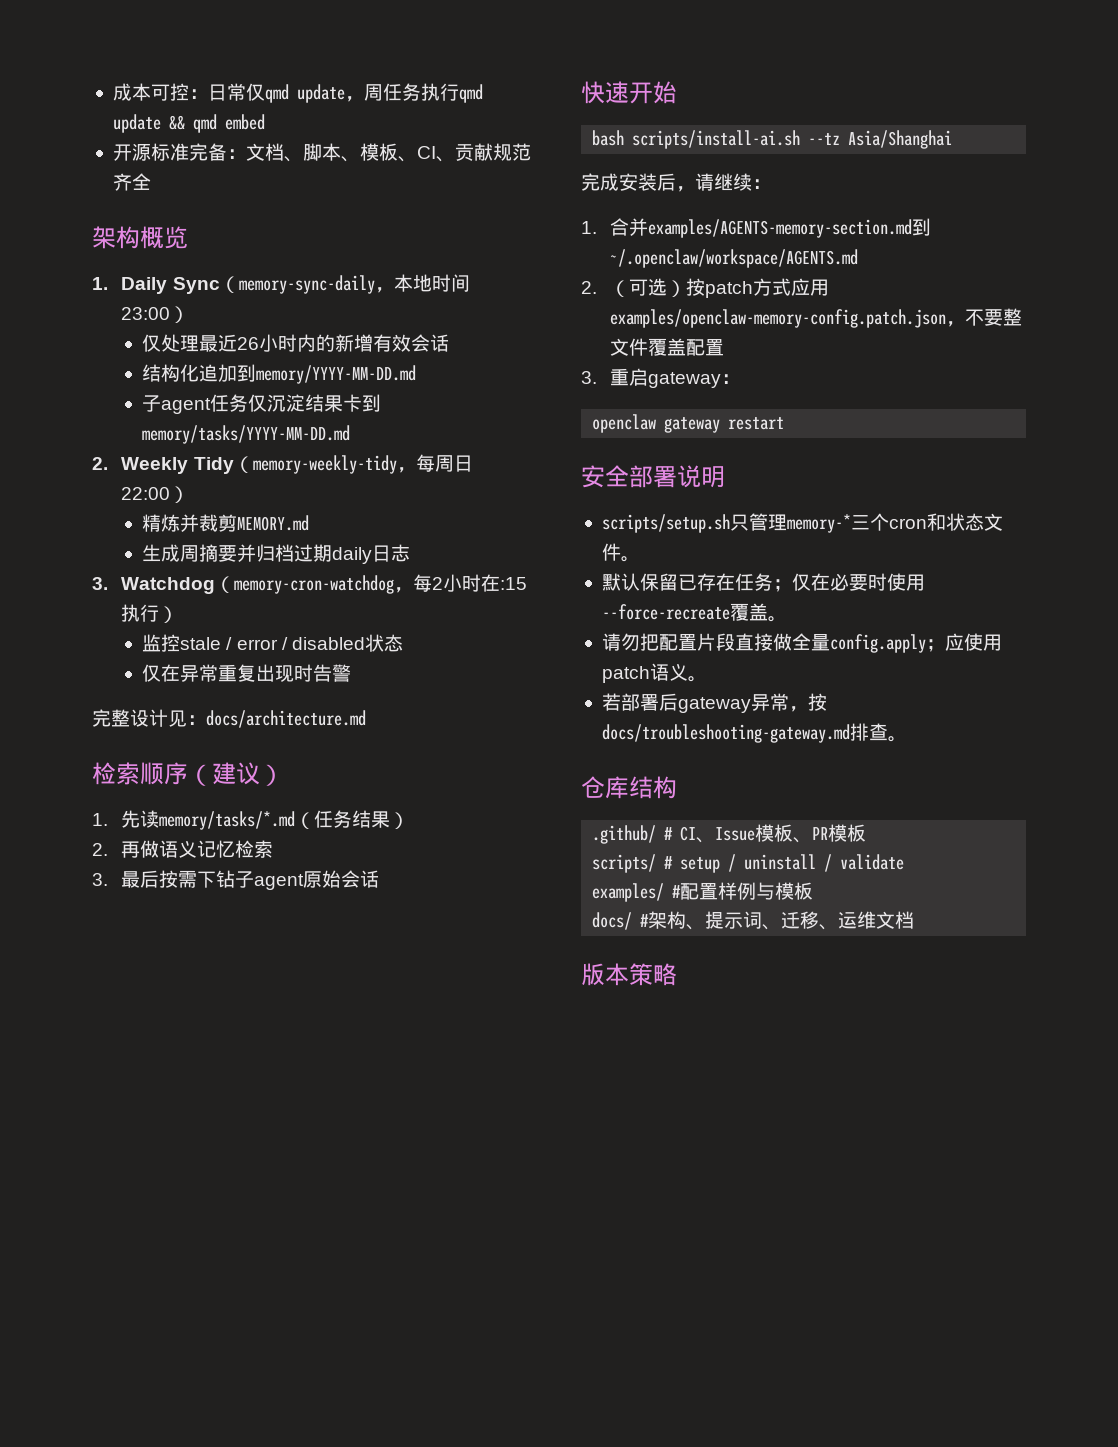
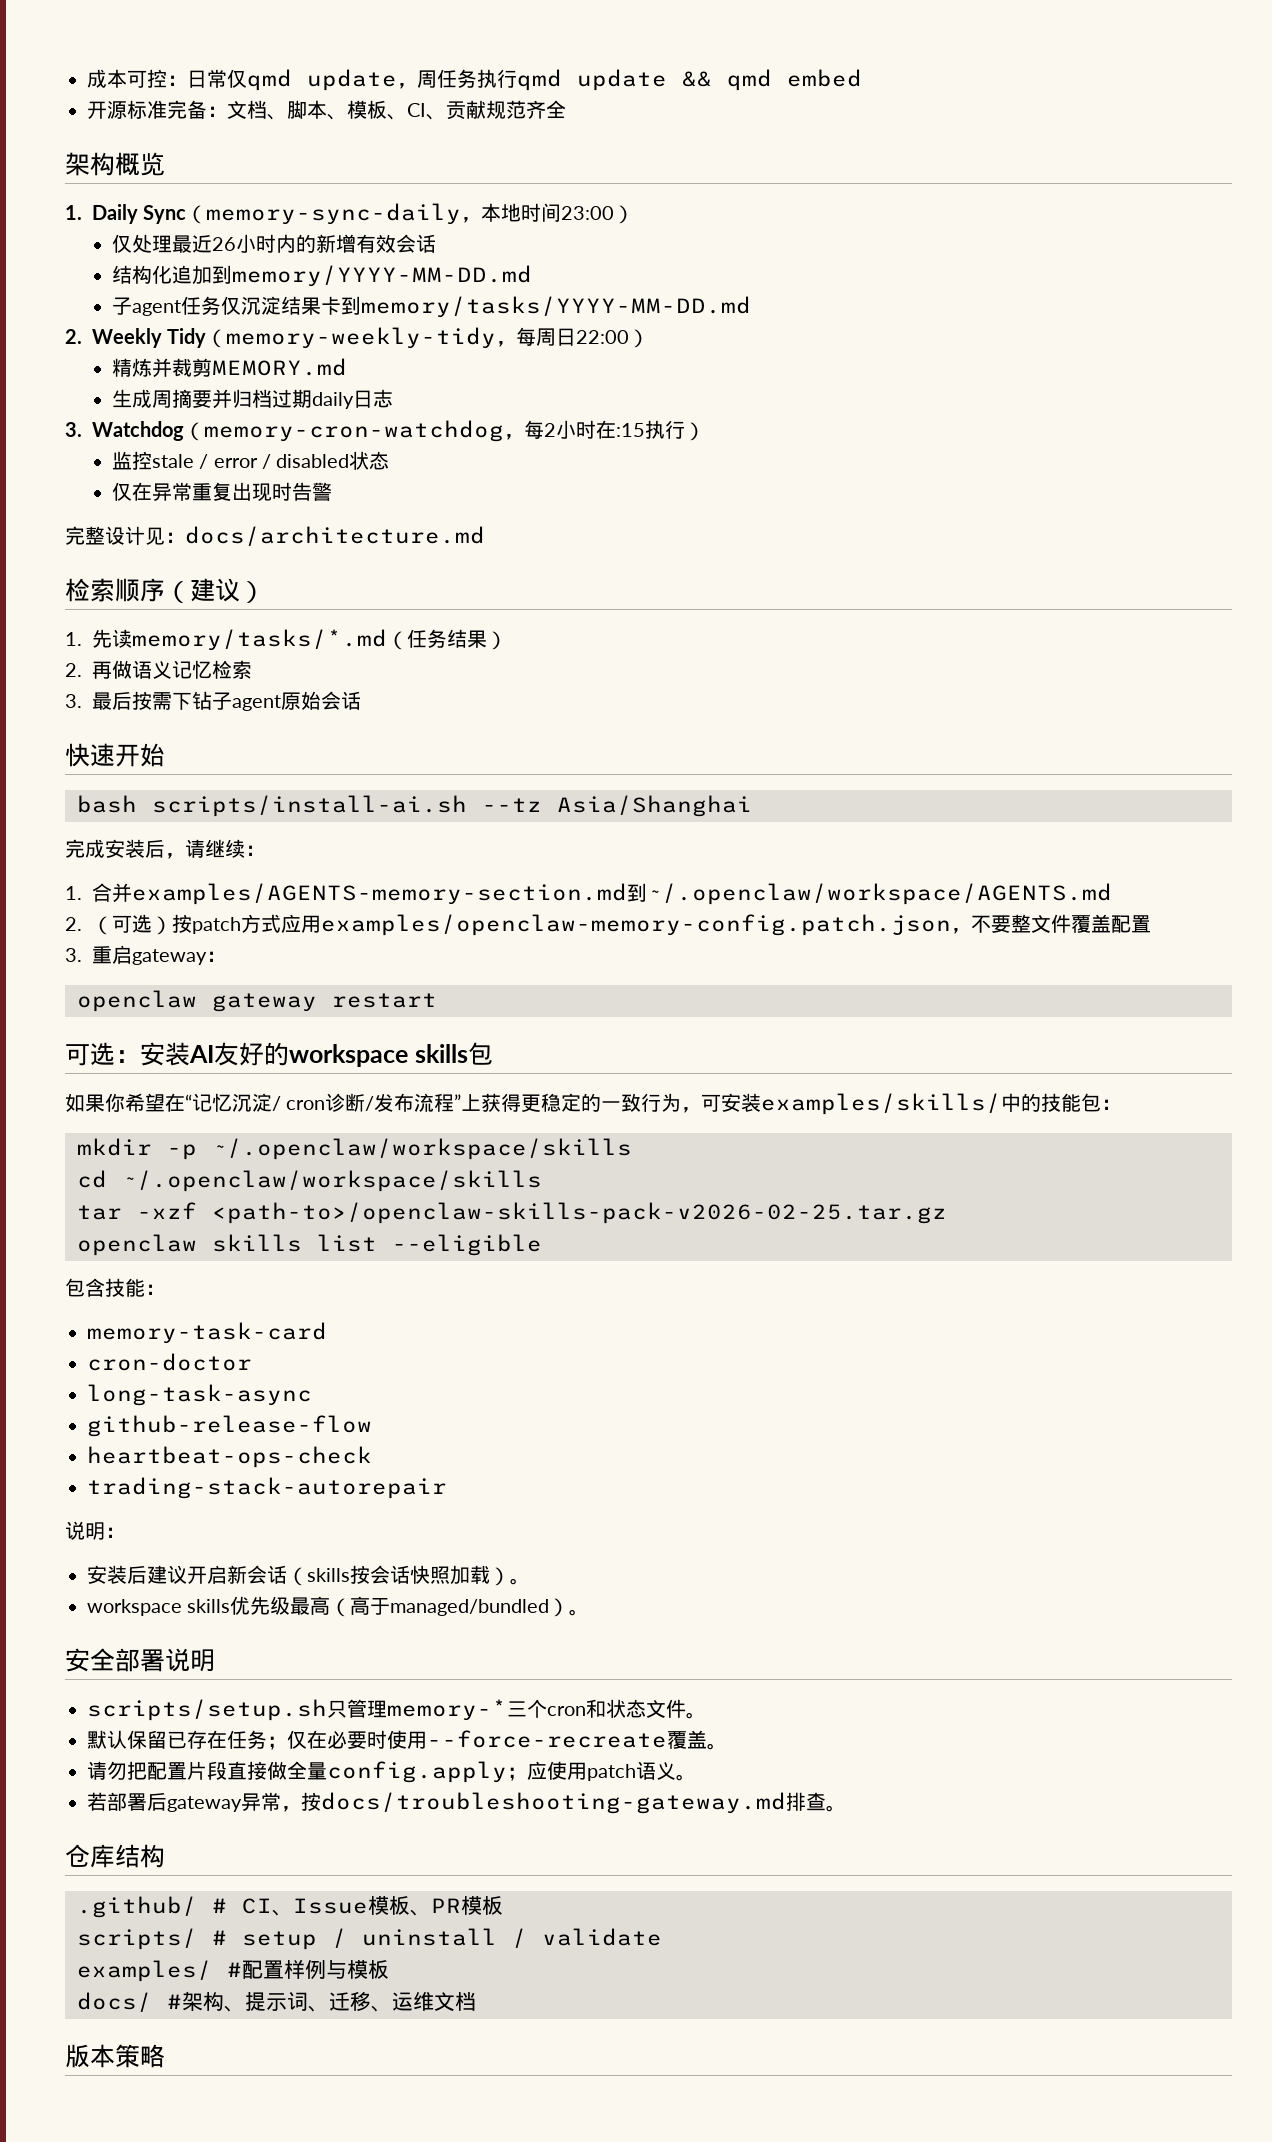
(785, 423) none -> [65,1042,493,1067] [65,1093,1122,1115] [77,1138,632,1160] [77,1170,542,1192] [77,1202,947,1224] [77,1234,542,1256] [65,1278,165,1297] [87,1322,327,1344] [87,1353,252,1371] [87,1384,312,1406] [87,1415,372,1437] [87,1446,372,1468] [87,1477,447,1499] [65,1521,125,1540] [87,1565,530,1586] [87,1596,590,1617] // 可选：安装AI友好的workspace skills包 // 如果你希望在“记忆沉淀/ cron诊断/发布流程”上获得更稳定的一致行为，可安装examples/skills/中的技能包： // mkdir -p ~/.openclaw/workspace/skills // cd ~/.openclaw/workspace/skills // tar -xzf <path-to>/openclaw-skills-pack-v2026-02-25.tar.gz // openclaw skills list --eligible // 包含技能： // memory-task-card // cron-doctor // long-task-async // github-release-flow // heartbeat-ops-check // trading-stack-autorepair // 说明： // 安装后建议开启新会话（skills按会话快照加载）。 // workspace skills优先级最高（高于managed/bundled）。

